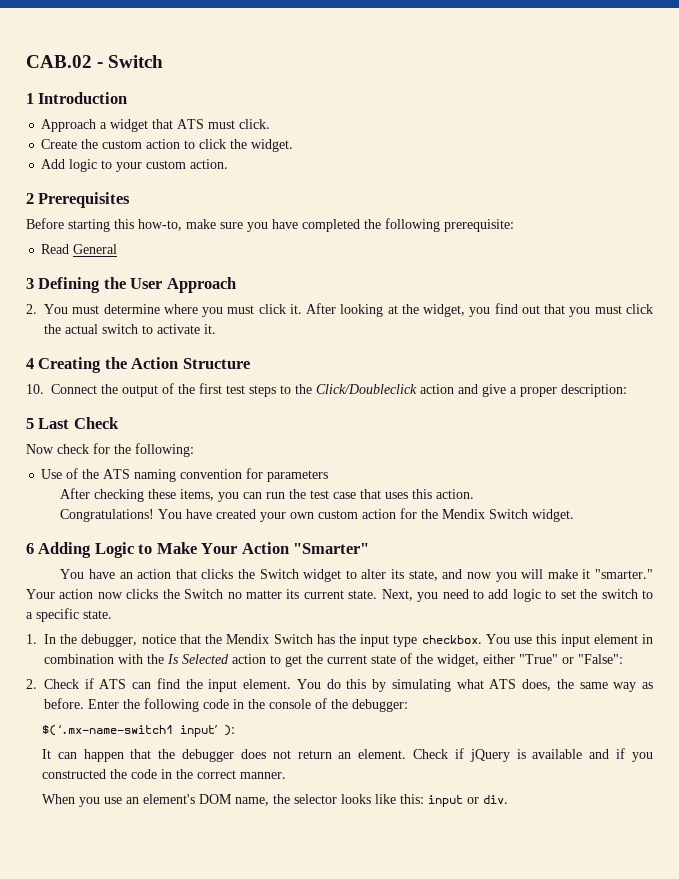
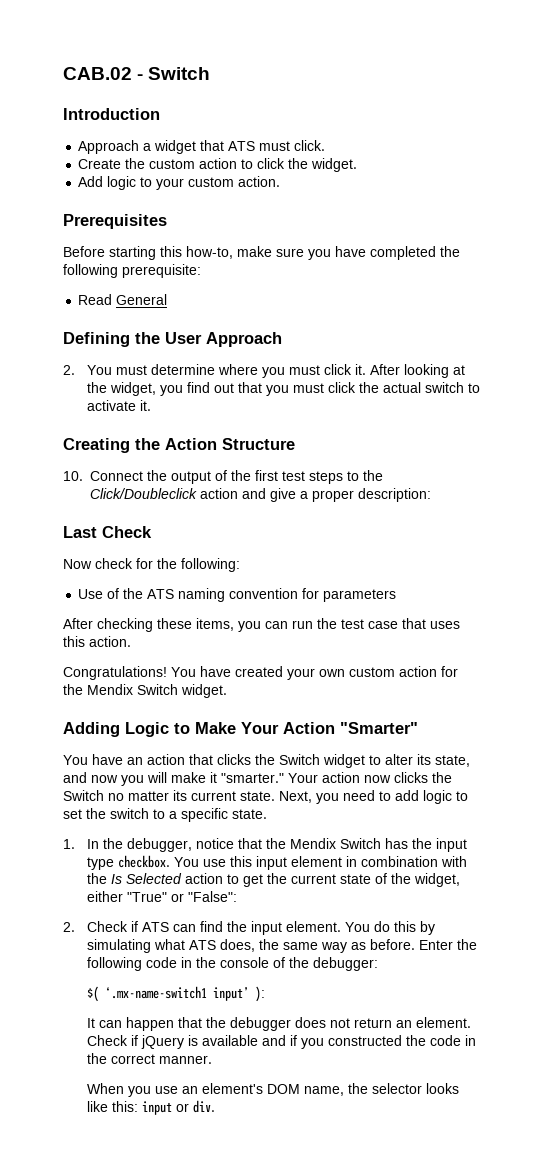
[26,93,34,104] 1 -> (211, 73) none
[26,193,34,204] 2 -> (281, 181) none
[26,278,34,289] 3 -> (168, 299) none
[26,358,34,369] 4 -> (151, 405) none
[26,418,34,429] 5 -> (431, 495) none
[26,543,34,554] 6 -> (227, 691) none

